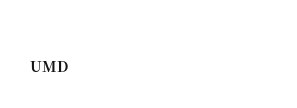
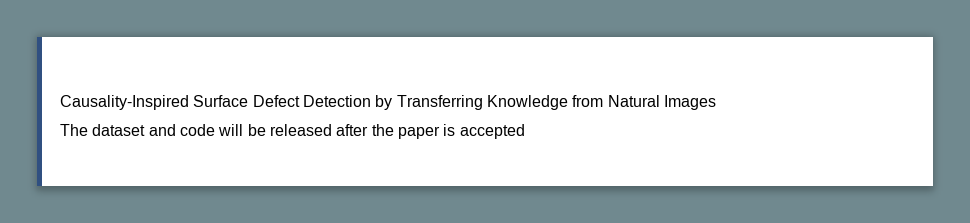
[30,61,68,72] UMD -> [60,95,716,110] [60,124,525,139] Causality-Inspired Surface Defect Detection by Transferring Knowledge from Natural Images // The dataset and code will be released after the paper is accepted

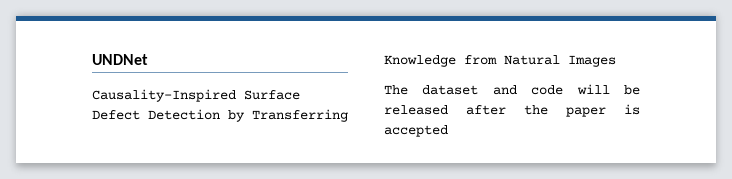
(60, 102) none -> [92,54,148,65] UNDNet //

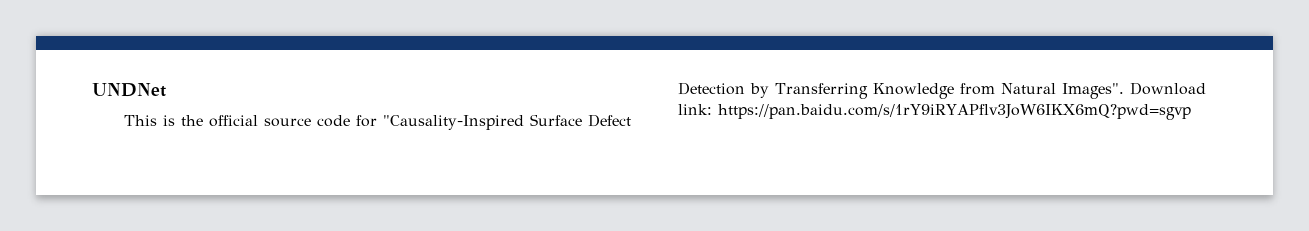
[92,89,236,102] Causality-Inspired -> [123,115,524,130] This is the official source code for "Causality-Inspired
[568,55,616,67] [384,84,640,95] [384,104,640,117] [384,125,448,137] Images // The dataset and code will be released after the paper is accepted -> [1061,82,1206,99] [678,104,1191,120] Images". Download link: https://pan.baidu.com/s/1rY9iRYAPflv3JoW6IKX6mQ?pwd=sgvp

